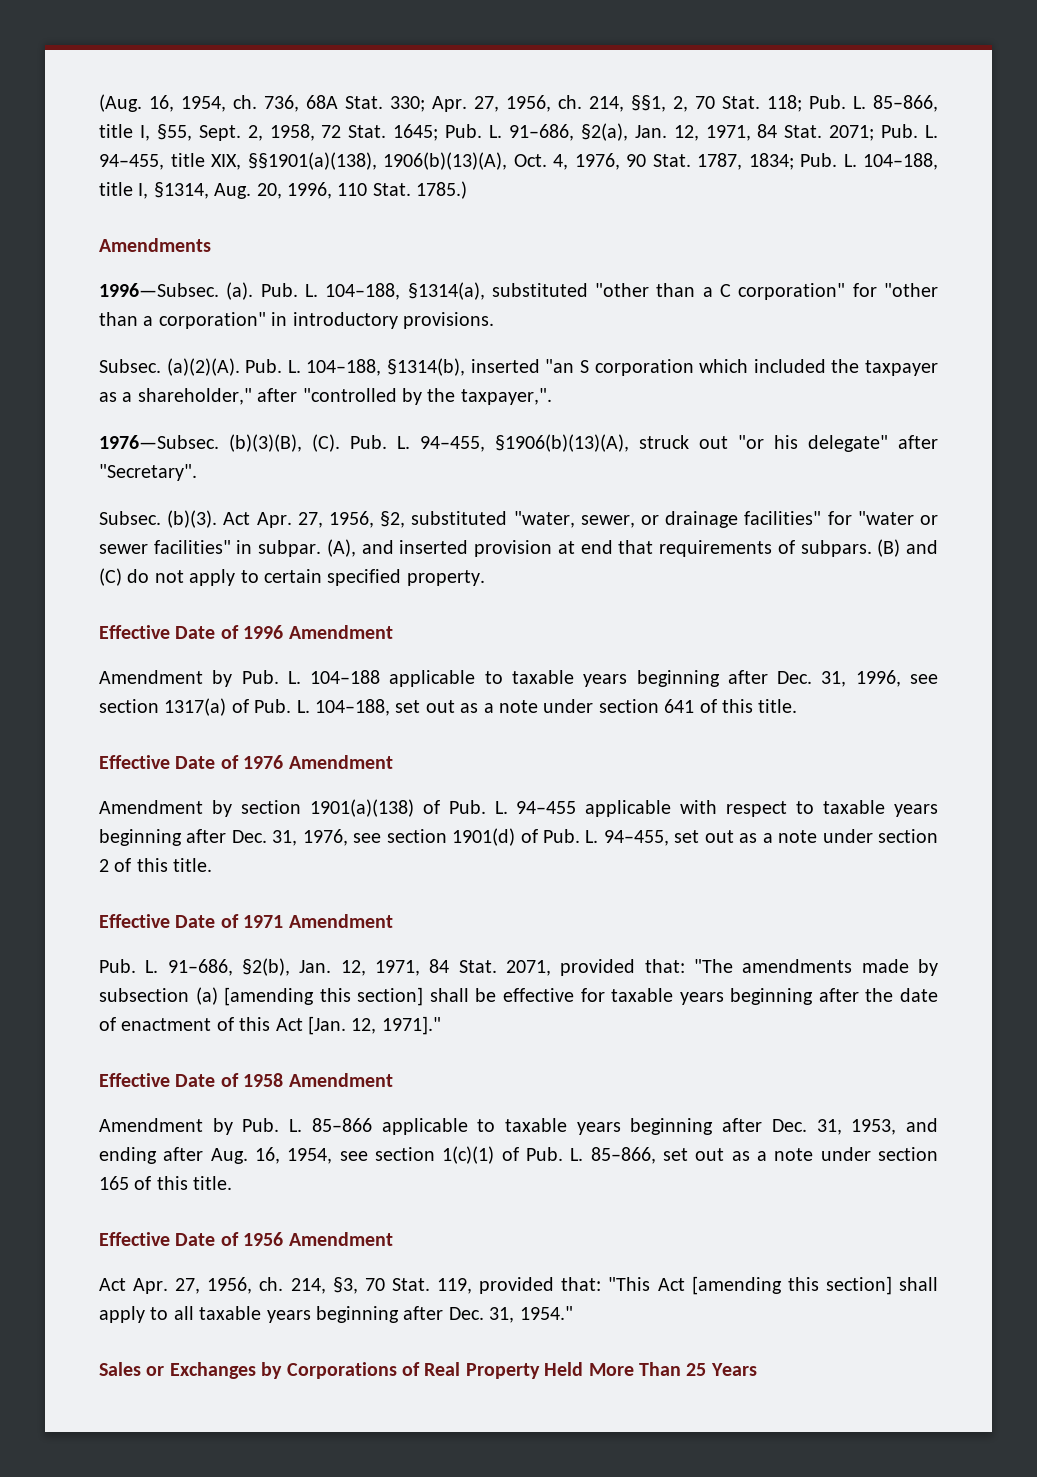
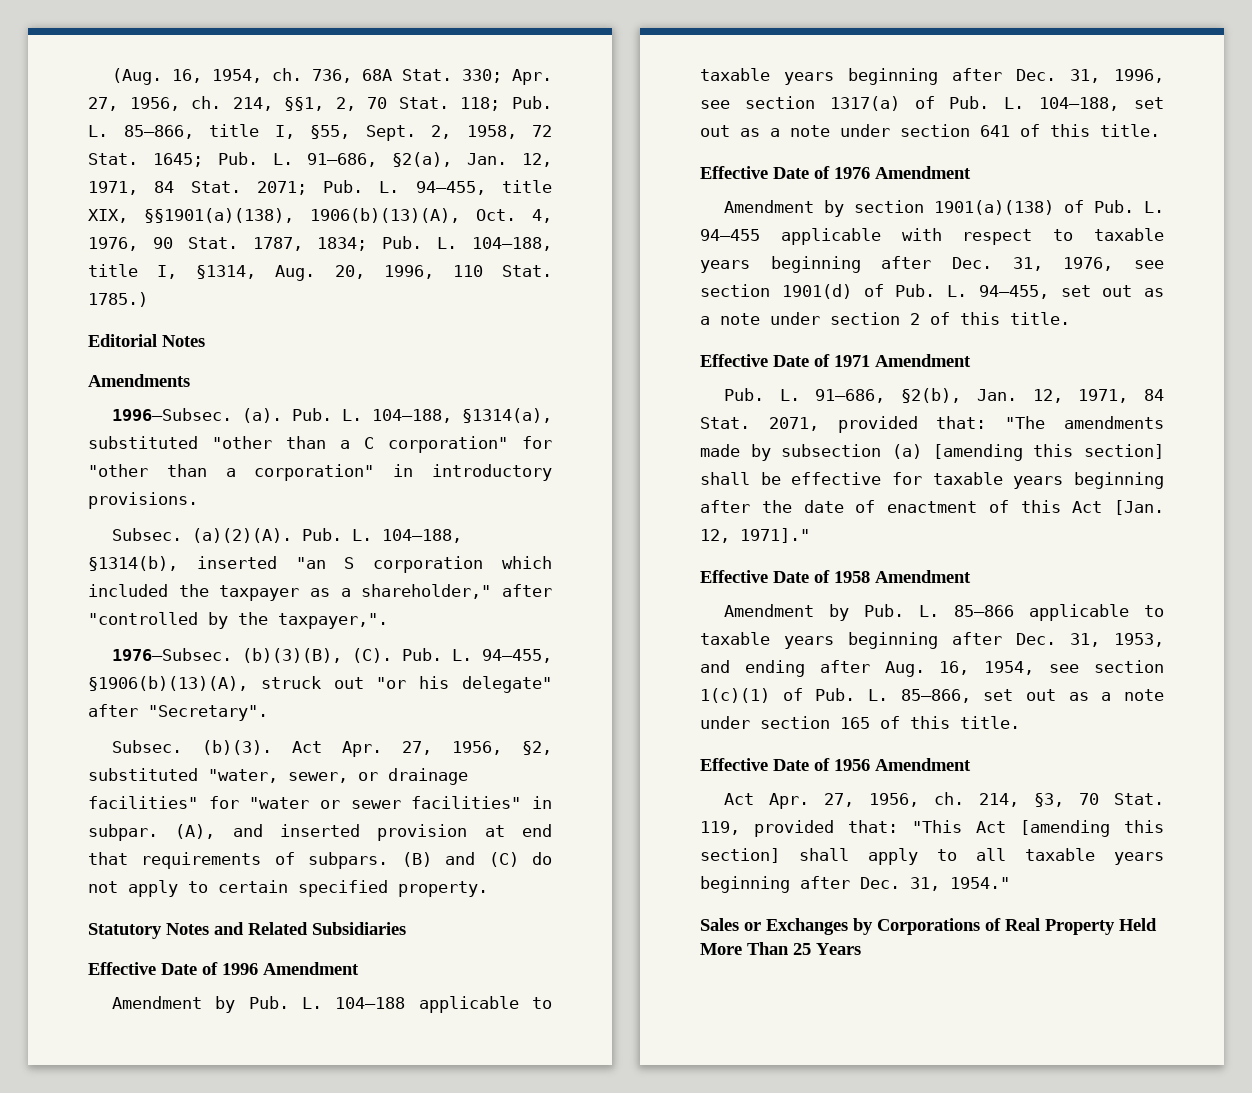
(468, 190) none -> [88,334,205,347] // Editorial Notes
(485, 578) none -> [88,922,406,939] // Statutory Notes and Related Subsidiaries

